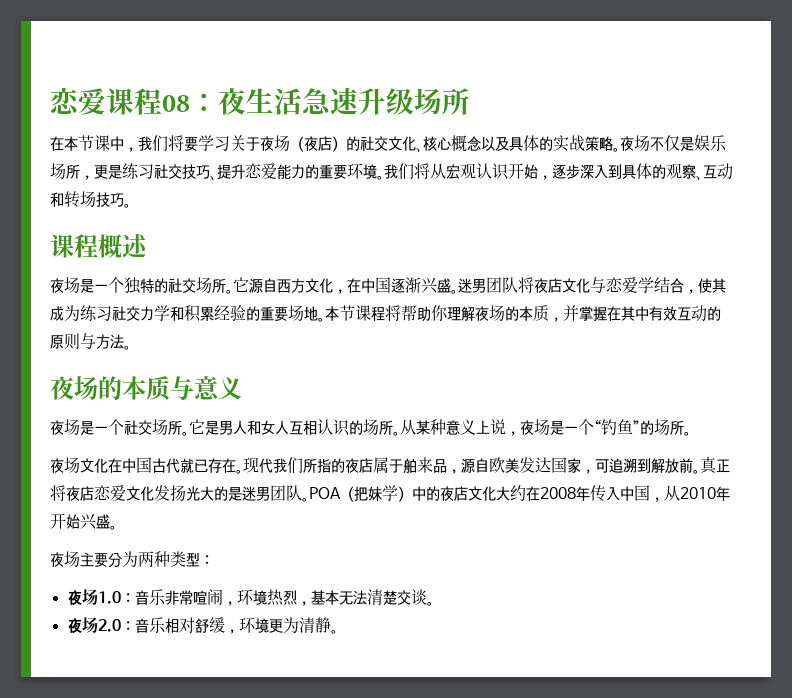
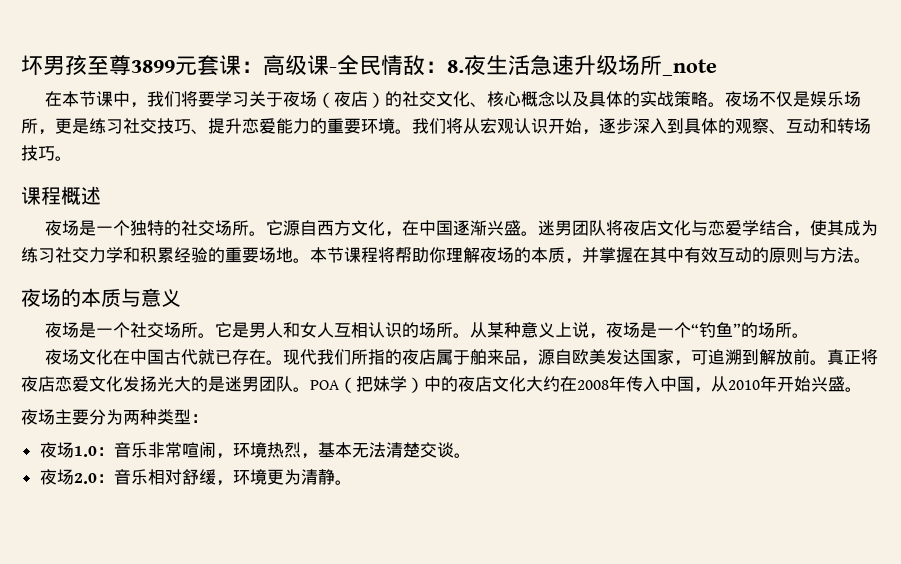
[50,87,218,115] 恋爱课程08： -> [21,55,464,76] 坏男孩至尊3899元套课：高级课-全民情敌：8.
(470, 101) none -> [662,59,717,76] _note

